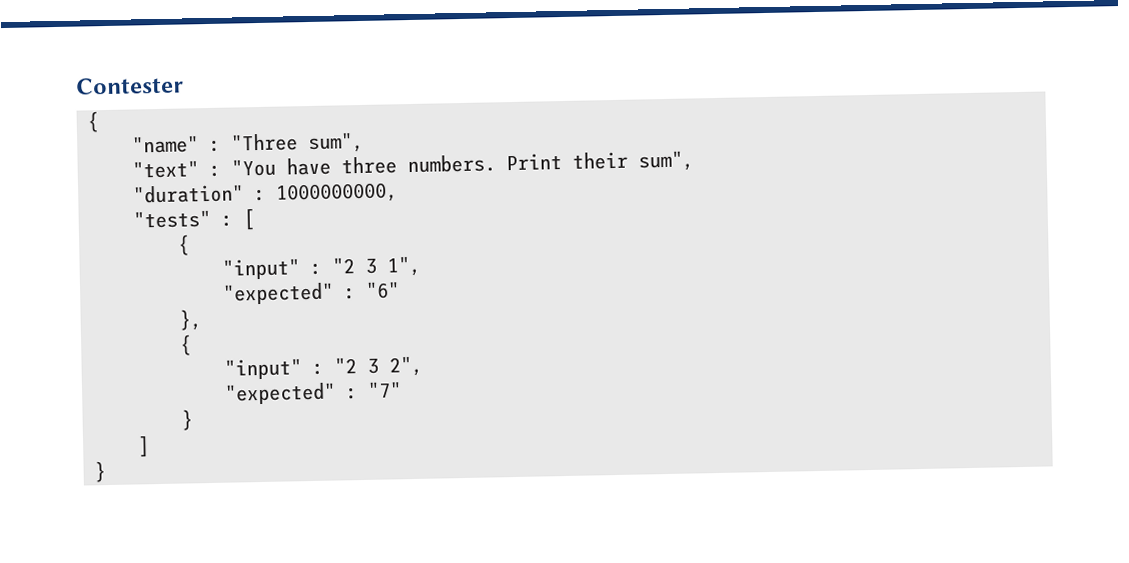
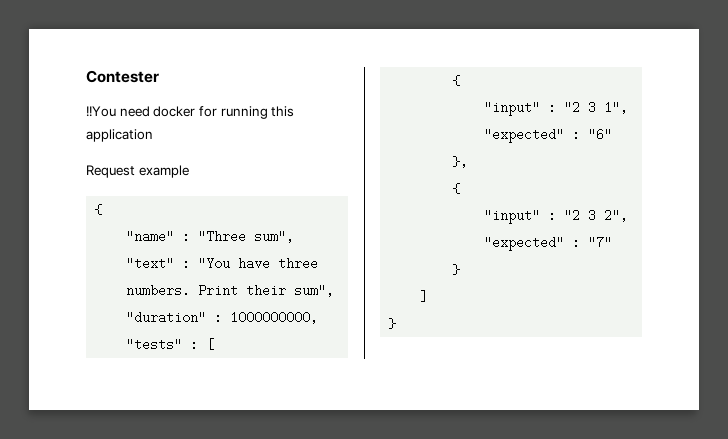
(184, 85) none -> [86,106,295,119] [86,129,153,142] [86,165,189,178] // !!You need docker for running this application // Request example

